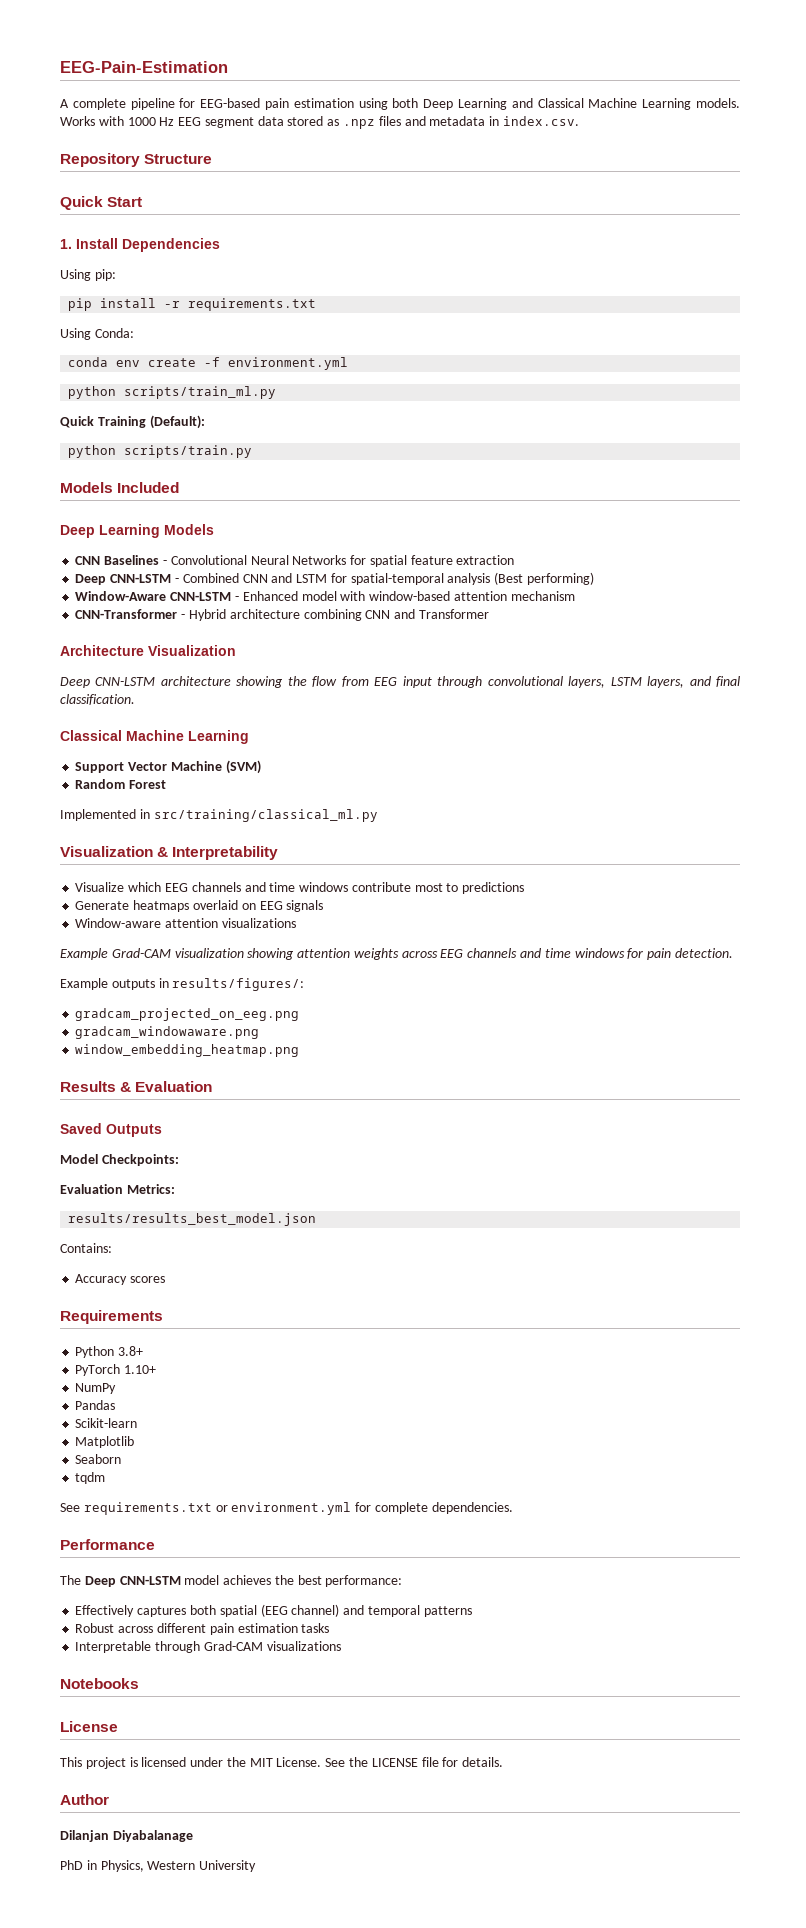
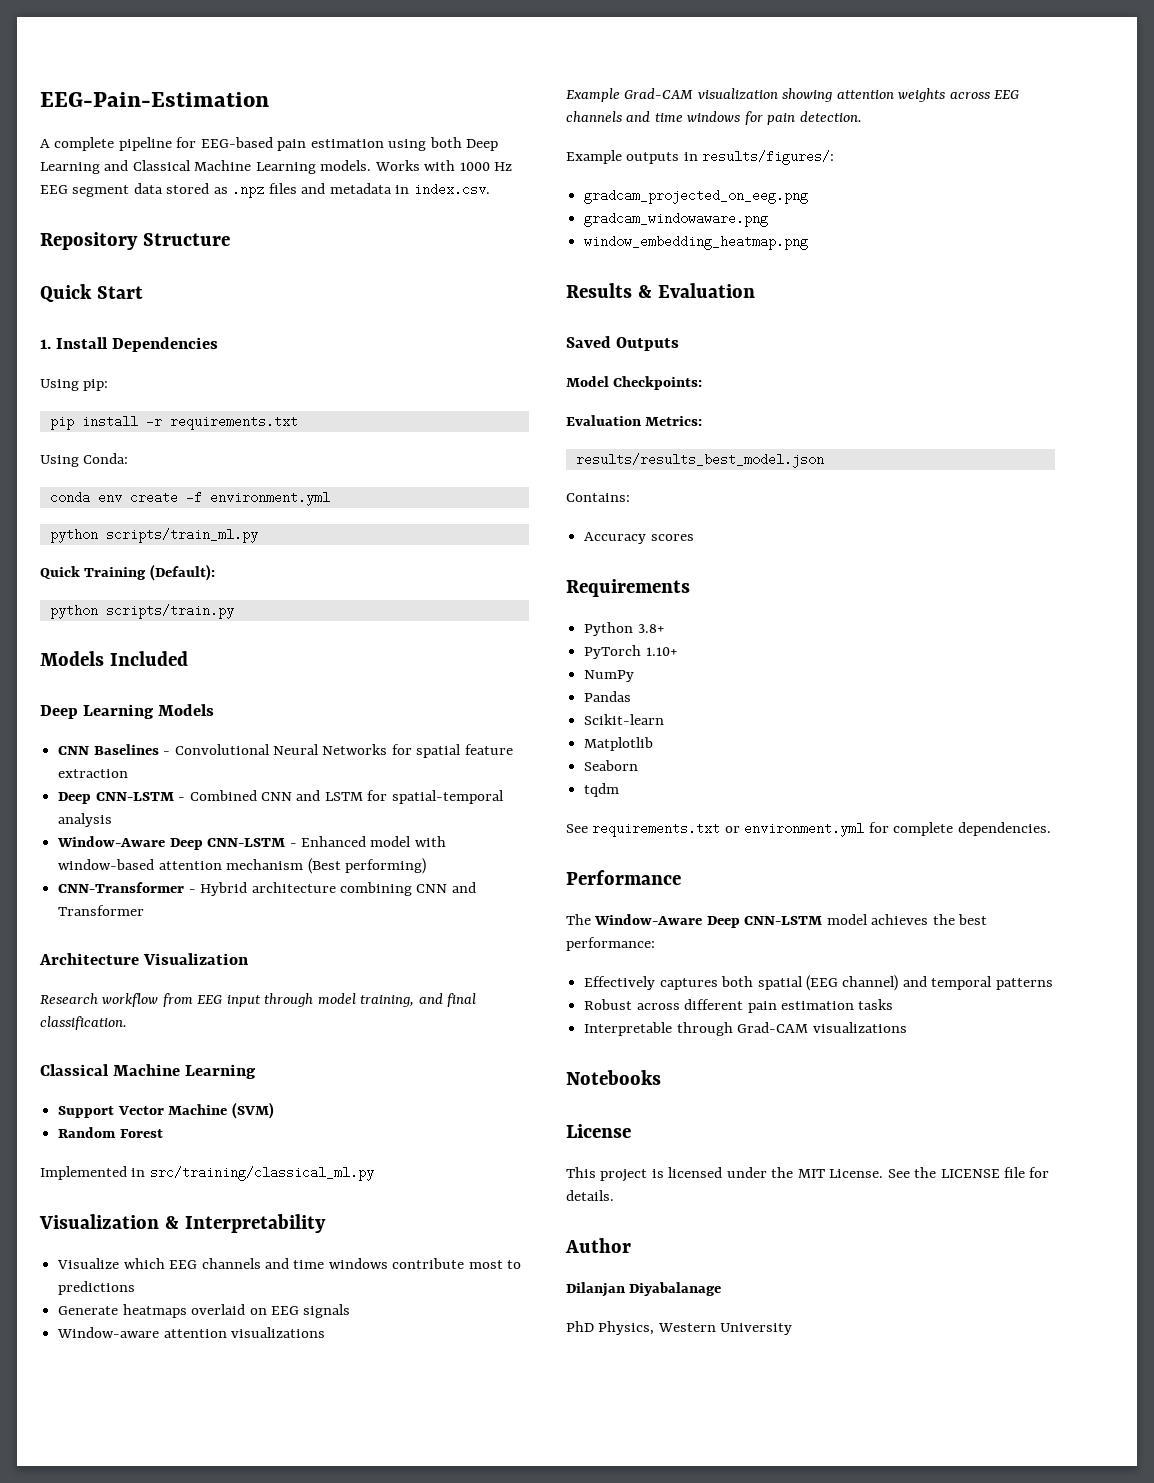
[494,572,594,585] [75,591,167,601] (Best performing) // Window-Aware -> [57,836,203,850] // Window-Aware Deep
(575, 596) none -> [307,858,426,874] (Best performing)
[60,676,685,688] Deep CNN-LSTM architecture showing the flow from EEG input through convolutional layers, LSTM layers, -> [40,993,415,1007] Research workflow from EEG input through model training,
(81, 1580) none -> [594,914,703,925] Window-Aware
[86,1860,97,1870] in -> (594, 1326) none

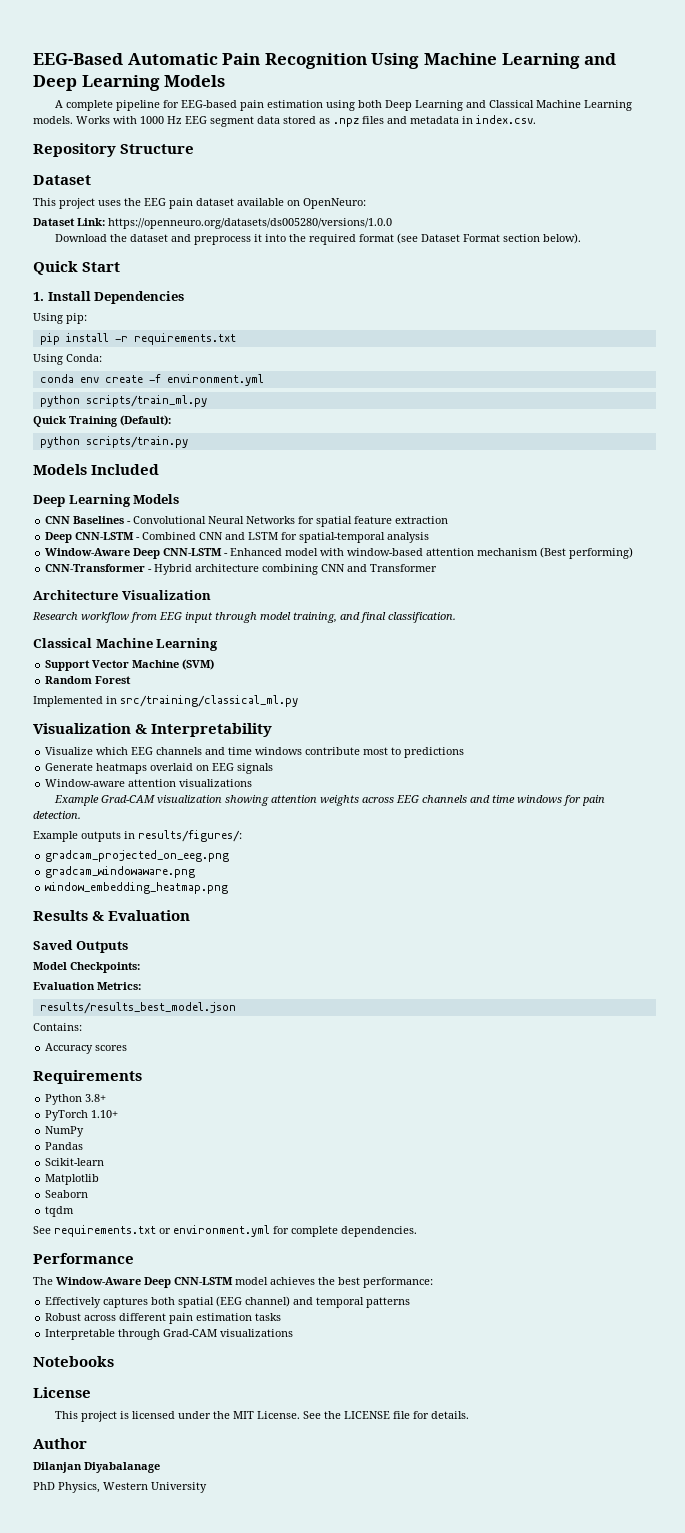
[40,92,269,107] EEG-Pain-Estimation -> [33,53,617,69] [33,75,226,91] EEG-Based Automatic Pain Recognition Using Machine Learning and Deep Learning Models
(230, 239) none -> [33,175,91,185] [33,198,366,209] [33,218,392,229] [55,233,582,245] // Dataset // This project uses the EEG pain dataset available on OpenNeuro: // Dataset Link: https://openneuro.org/datasets/ds005280/versions/1.0.0 // Download the dataset and preprocess it into the required format (see Dataset Format section below).

